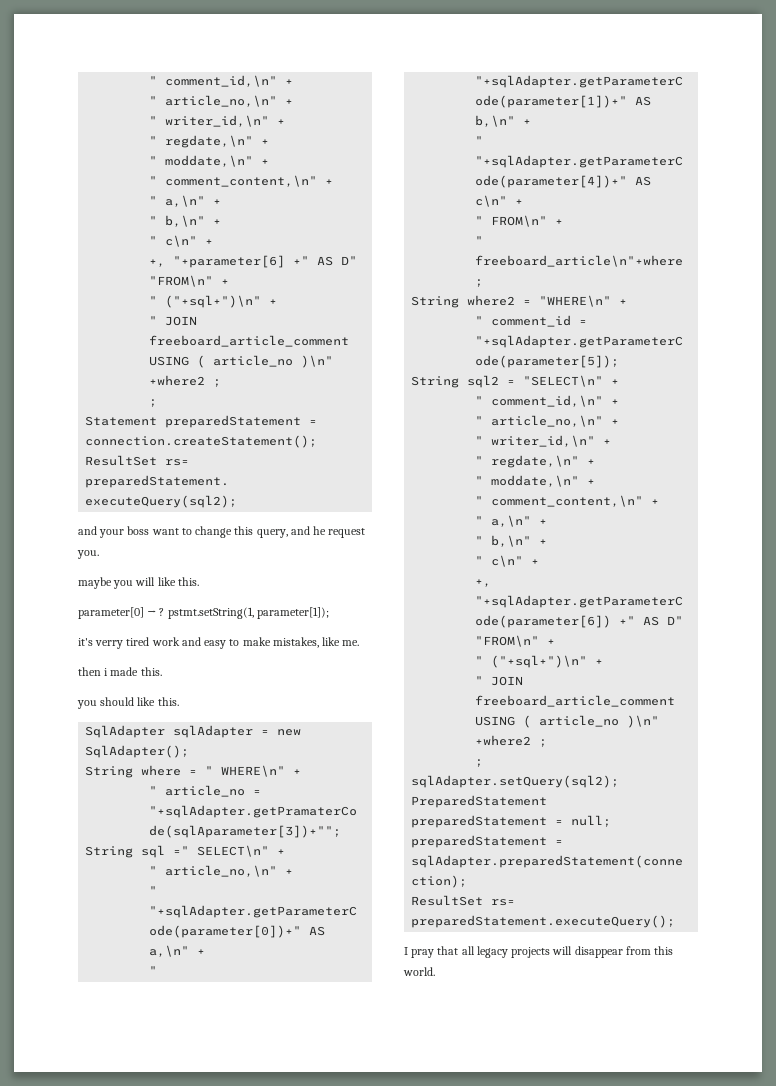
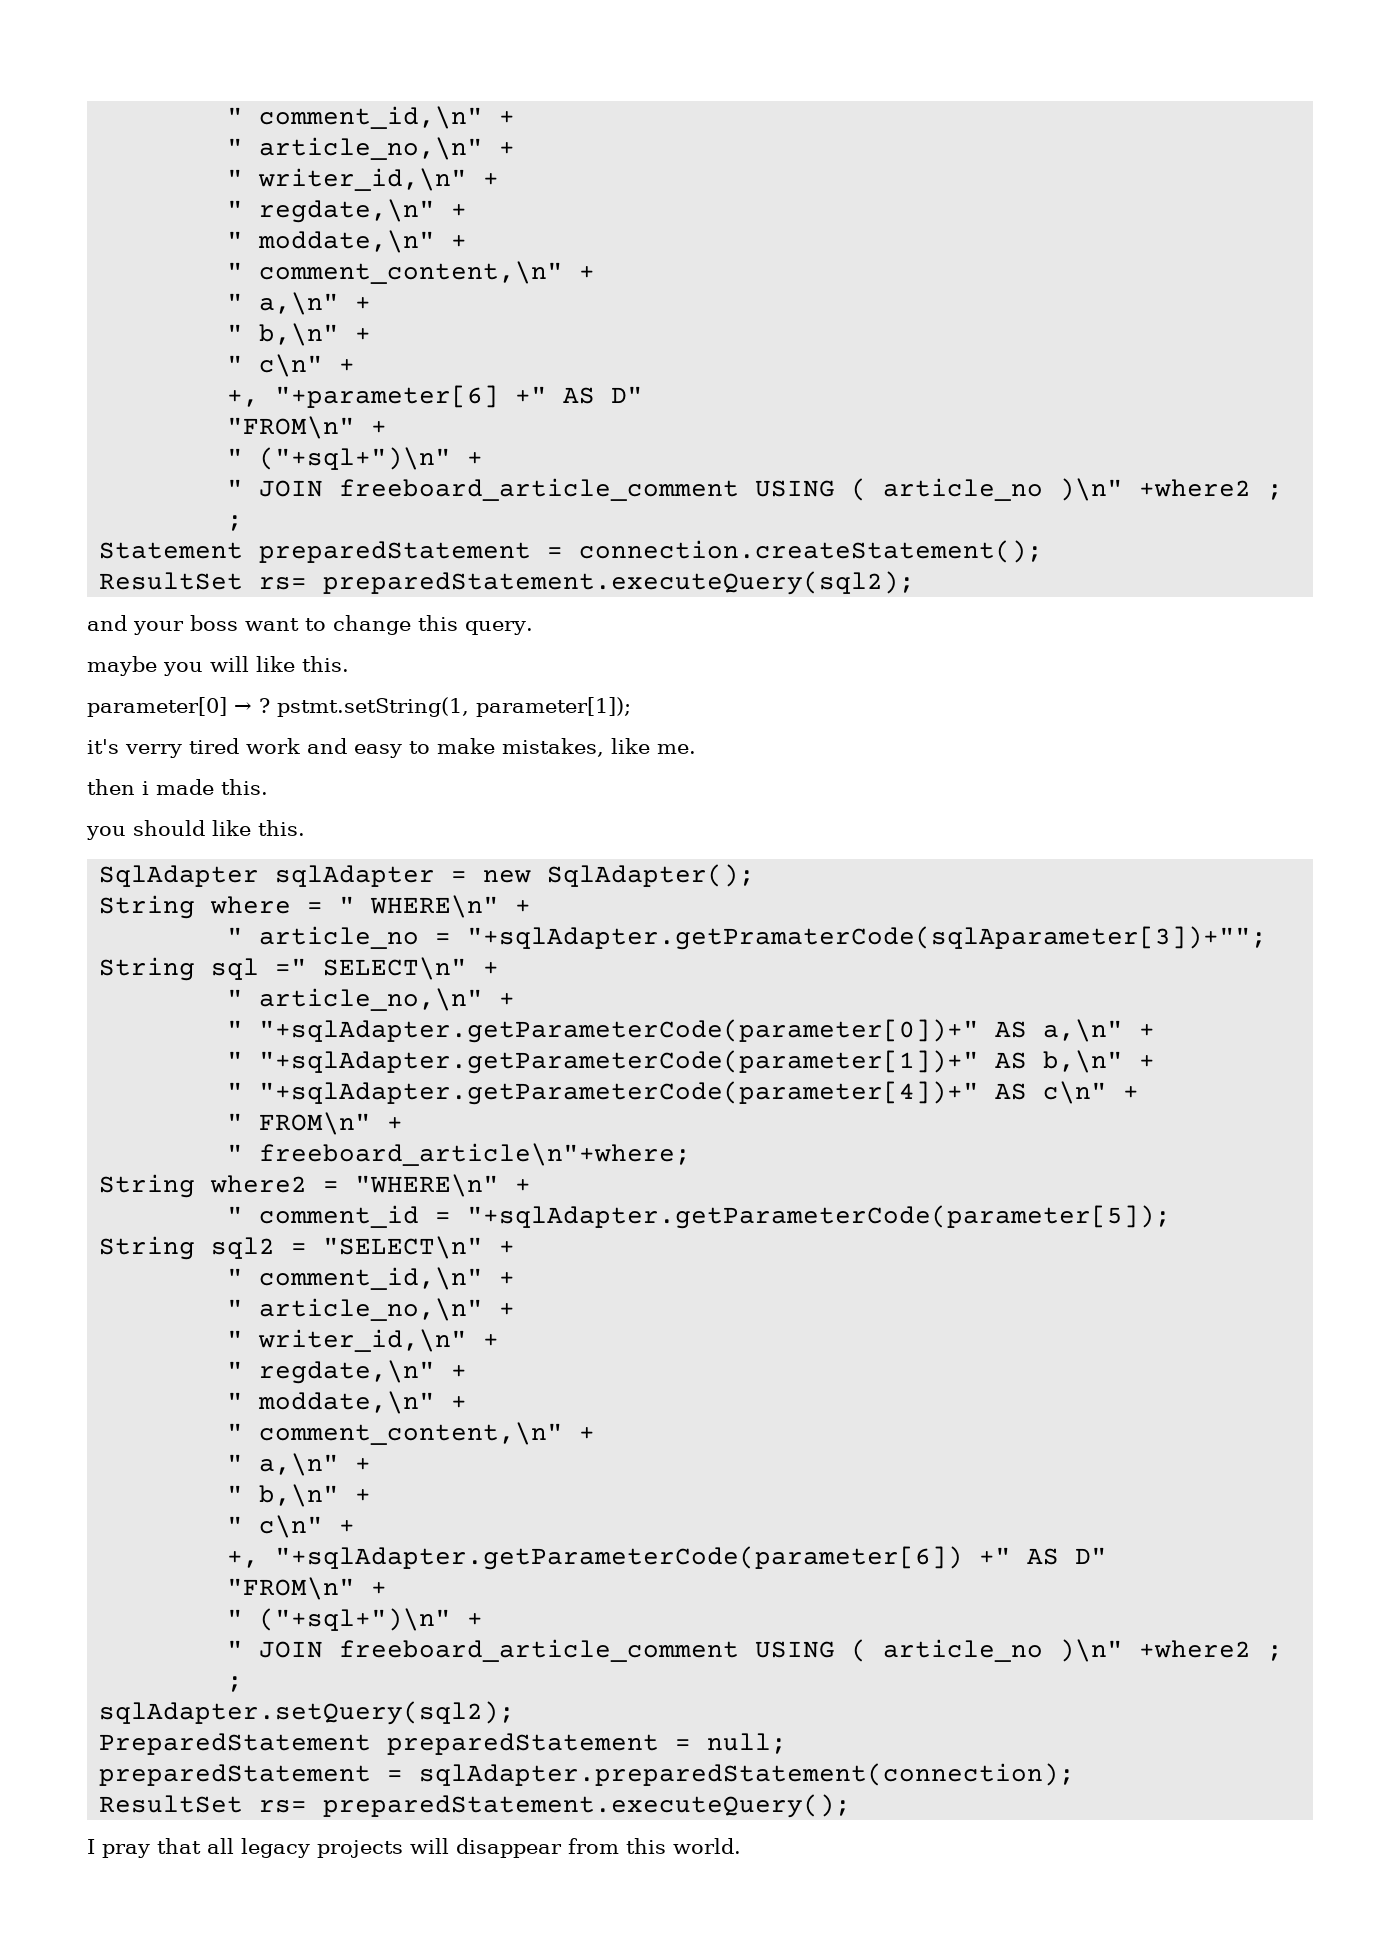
[256,526,366,538] [77,550,99,559] query, and he request you. -> [465,621,533,635] query.

